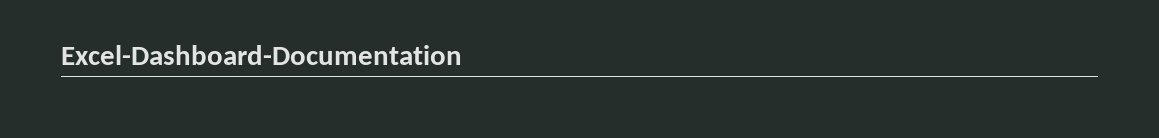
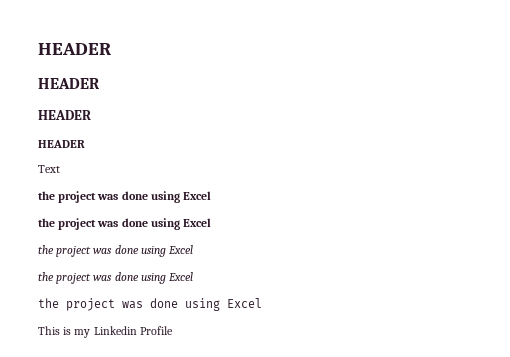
[61,45,462,65] Excel-Dashboard-Documentation -> [38,43,111,55] [38,78,100,89] [38,110,91,120] [38,140,85,148] [38,165,60,173] [38,191,212,203] [38,218,212,230] [38,245,194,257] [38,272,194,284] [38,298,262,311] [38,326,173,338] HEADER // HEADER // HEADER // HEADER // Text // the project was done using Excel // the project was done using Excel // the project was done using Excel // the project was done using Excel // the project was done using Excel // This is my Linkedin Profile

